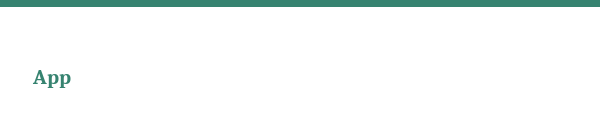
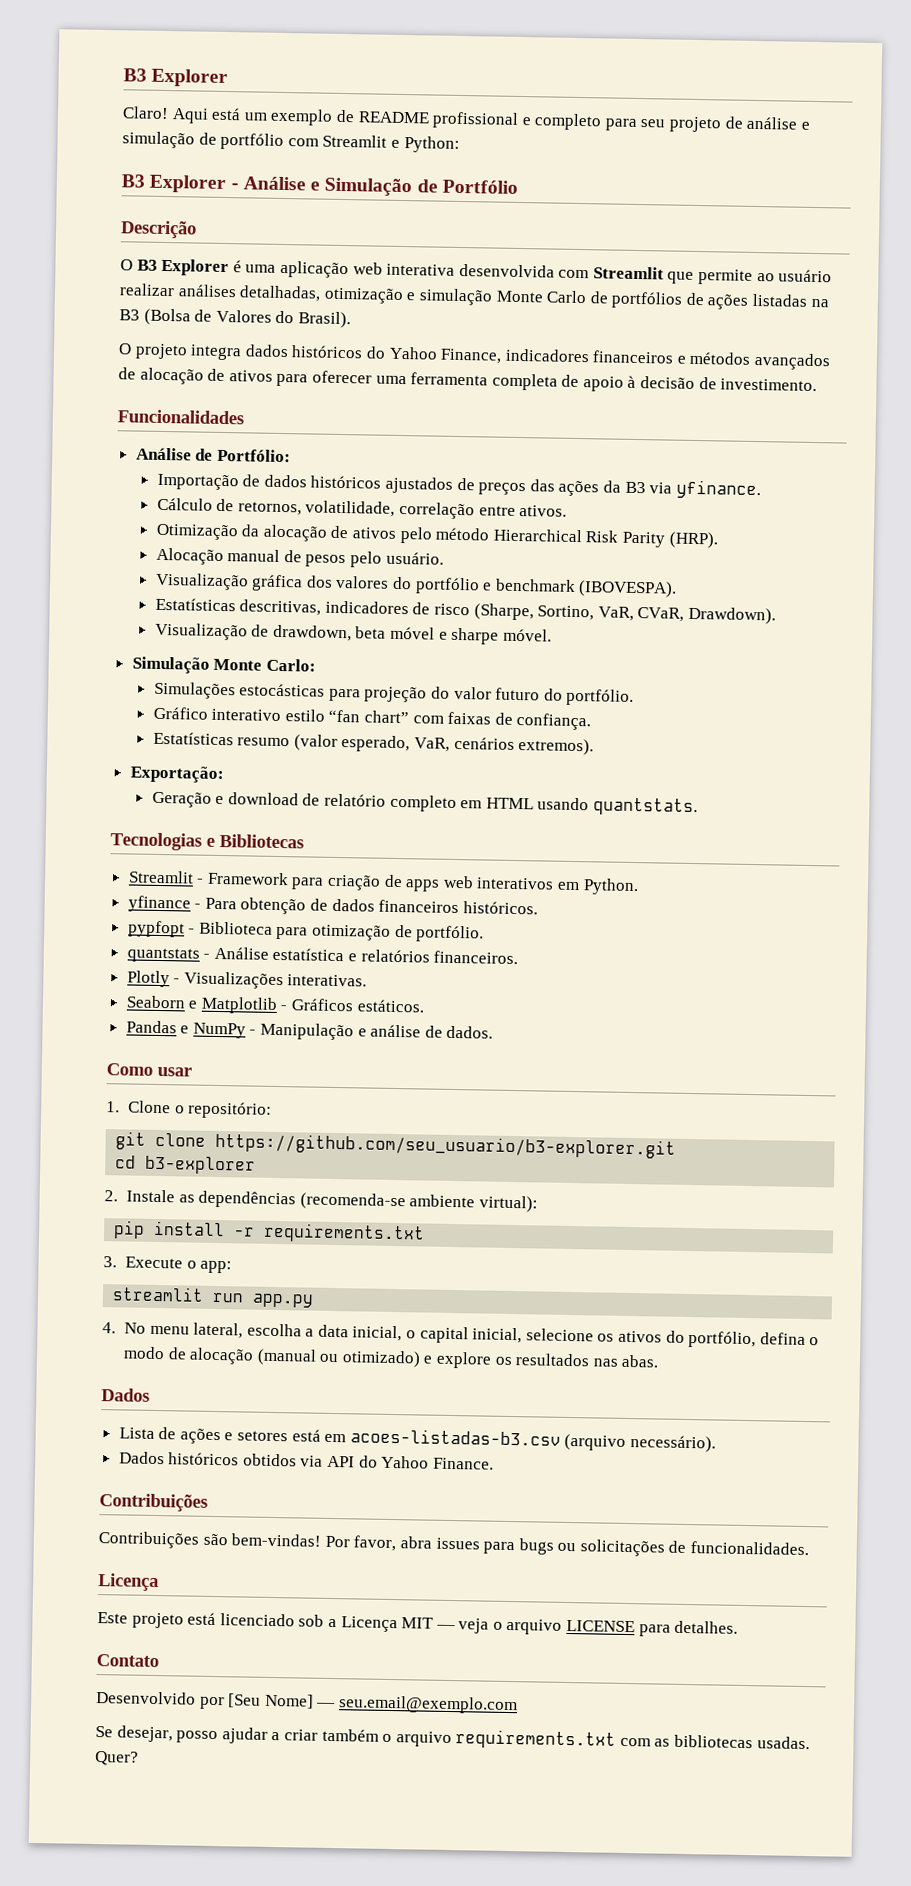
[32,70,71,88] App -> [123,68,229,88] [122,106,810,133] [122,131,460,153] [121,174,518,197] [120,220,197,239] [120,258,833,285] [119,283,829,310] [119,308,351,329] [118,343,832,371] [118,367,818,392] [117,409,244,425] [135,447,291,463] [156,473,761,500] [156,497,568,520] [155,523,718,549] [155,547,444,568] [154,572,678,598] [154,597,776,625] [154,622,552,645] [131,656,316,674] [153,681,635,706] [152,706,592,731] [152,731,595,756] [129,765,224,784] [151,791,698,817] [110,832,304,851] [127,870,639,896] [127,895,538,915] [127,920,485,943] [126,946,519,965] [126,970,368,990] [125,995,425,1014] [125,1020,494,1041] [106,1063,192,1077] [106,1100,273,1119] [115,1131,677,1159] [115,1155,257,1175] [104,1189,538,1213] [113,1220,426,1244] [103,1256,233,1274] [112,1286,315,1308] [102,1322,820,1349] [122,1346,660,1369] [101,1388,150,1402] [118,1427,717,1453] [118,1451,494,1470] [99,1493,208,1512] [98,1531,810,1557] [97,1573,159,1592] [97,1612,739,1637] [96,1654,159,1668] [96,1691,518,1715] [95,1725,810,1750] [95,1751,139,1766] B3 Explorer // Claro! Aqui está um exemplo de README profissional e completo para seu projeto de análise e simulação de portfólio com Streamlit e Python: // B3 Explorer - Análise e Simulação de Portfólio // Descrição // O B3 Explorer é uma aplicação web interativa desenvolvida com Streamlit que permite ao usuário realizar análises detalhadas, otimização e simulação Monte Carlo de portfólios de ações listadas na B3 (Bolsa de Valores do Brasil). // O projeto integra dados históricos do Yahoo Finance, indicadores financeiros e métodos avançados de alocação de ativos para oferecer uma ferramenta completa de apoio à decisão de investimento. // Funcionalidades // Análise de Portfólio: // Importação de dados históricos ajustados de preços das ações da B3 via yfinance. // Cálculo de retornos, volatilidade, correlação entre ativos. // Otimização da alocação de ativos pelo método Hierarchical Risk Parity (HRP). // Alocação manual de pesos pelo usuário. // Visualização gráfica dos valores do portfólio e benchmark (IBOVESPA). // Estatísticas descritivas, indicadores de risco (Sharpe, Sortino, VaR, CVaR, Drawdown). // Visualização de drawdown, beta móvel e sharpe móvel. // Simulação Monte Carlo: // Simulações estocásticas para projeção do valor futuro do portfólio. // Gráfico interativo estilo “fan chart” com faixas de confiança. // Estatísticas resumo (valor esperado, VaR, cenários extremos). // Exportação: // Geração e download de relatório completo em HTML usando quantstats. // Tecnologias e Bibliotecas // Streamlit - Framework para criação de apps web interativos em Python. // yfinance - Para obtenção de dados financeiros históricos. // pypfopt - Biblioteca para otimização de portfólio. // quantstats - Análise estatística e relatórios financeiros. // Plotly - Visualizações interativas. // Seaborn e Matplotlib - Gráficos estáticos. // Pandas e NumPy - Manipulação e análise de dados. // Como usar // 1. Clone o repositório: // git clone https://github.com/seu_usuario/b3-explorer.git // cd b3-explorer // 2. Instale as dependências (recomenda-se ambiente virtual): // pip install -r requirements.txt // 3. Execute o app: // streamlit run app.py // 4. No menu lateral, escolha a data inicial, o capital inicial, selecione os ativos do portfólio, defina o modo de alocação (manual ou otimizado) e explore os resultados nas abas. // Dados // Lista de ações e setores está em acoes-listadas-b3.csv (arquivo necessário). // Dados históricos obtidos via API do Yahoo Finance. // Contribuições // Contribuições são bem-vindas! Por favor, abra issues para bugs ou solicitações de funcionalidades. // Licença // Este projeto está licenciado sob a Licença MIT — veja o arquivo LICENSE para detalhes. // Contato // Desenvolvido por [Seu Nome] — seu.email@exemplo.com // Se desejar, posso ajudar a criar também o arquivo requirements.txt com as bibliotecas usadas. Quer?

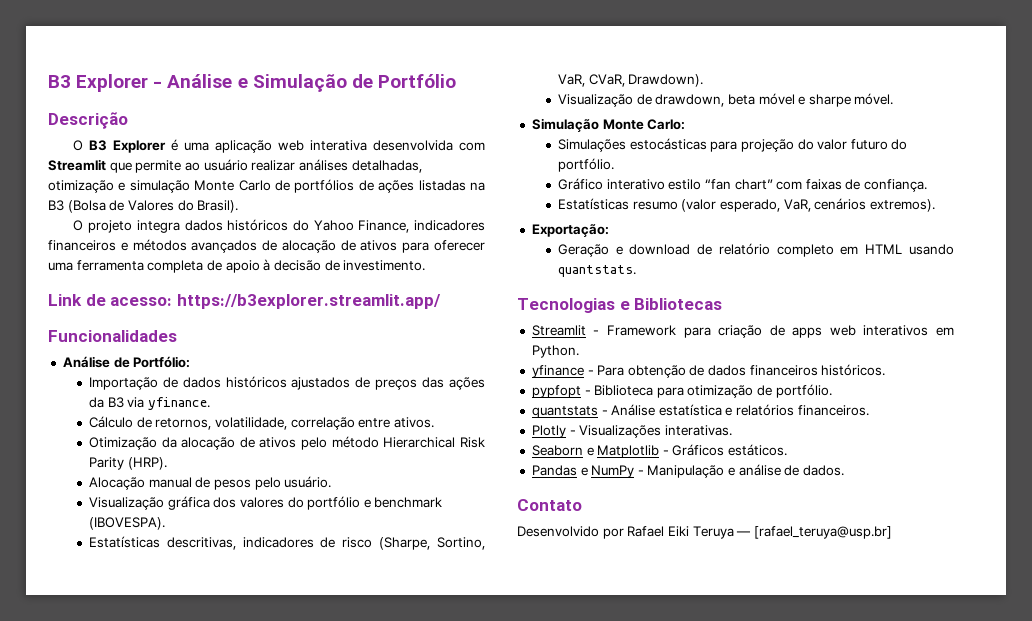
[123,68,229,88] [122,106,810,133] [122,131,460,153] [121,174,227,194] B3 Explorer // Claro! Aqui está um exemplo de README profissional e completo para seu projeto de análise e simulação de portfólio com Streamlit e Python: // B3 Explorer -> [48,74,149,92] B3 Explorer
(818, 385) none -> [48,294,441,309] // Link de acesso: https://b3explorer.streamlit.app/
[106,1063,192,1077] [106,1100,273,1119] [115,1131,677,1159] [115,1155,257,1175] [104,1189,538,1213] [113,1220,426,1244] [103,1256,233,1274] [112,1286,315,1308] [102,1322,820,1349] [122,1346,660,1369] [101,1388,150,1402] [118,1427,717,1453] [118,1451,494,1470] [99,1493,208,1512] [98,1531,810,1557] [97,1573,159,1592] [97,1612,739,1637] [96,1654,159,1668] [96,1691,518,1715] [95,1725,810,1750] [95,1751,139,1766] Como usar // 1. Clone o repositório: // git clone https://github.com/seu_usuario/b3-explorer.git // cd b3-explorer // 2. Instale as dependências (recomenda-se ambiente virtual): // pip install -r requirements.txt // 3. Execute o app: // streamlit run app.py // 4. No menu lateral, escolha a data inicial, o capital inicial, selecione os ativos do portfólio, defina o modo de alocação (manual ou otimizado) e explore os resultados nas abas. // Dados // Lista de ações e setores está em acoes-listadas-b3.csv (arquivo necessário). // Dados históricos obtidos via API do Yahoo Finance. // Contribuições // Contribuições são bem-vindas! Por favor, abra issues para bugs ou solicitações de funcionalidades. // Licença // Este projeto está licenciado sob a Licença MIT — veja o arquivo LICENSE para detalhes. // Contato // Desenvolvido por [Seu Nome] — seu.email@exemplo.com // Se desejar, posso ajudar a criar também o arquivo requirements.txt com as bibliotecas usadas. Quer? -> [517,499,582,511] [517,526,892,539] Contato // Desenvolvido por Rafael Eiki Teruya — [rafael_teruya@usp.br]

